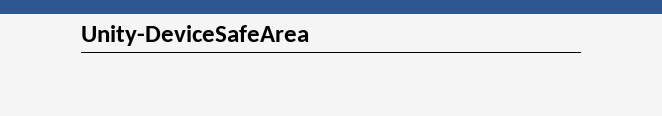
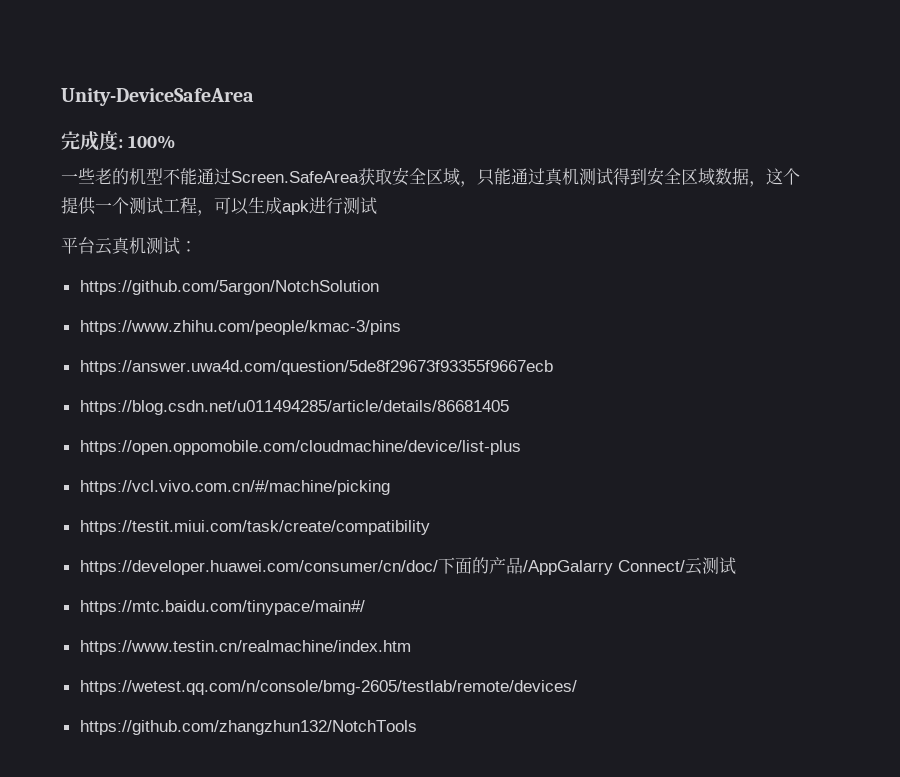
(309, 35) none -> [61,130,177,151] [61,168,800,187] [61,197,377,216] [61,237,197,255] [79,280,379,295] [79,320,401,335] [79,360,553,375] [79,400,509,415] [79,440,521,455] [79,480,390,495] [79,520,430,535] [79,557,736,575] [79,600,365,615] [79,640,411,655] [79,680,577,695] [79,720,417,735] // 完成度: 100% // 一些老的机型不能通过Screen.SafeArea获取安全区域，只能通过真机测试得到安全区域数据，这个提供一个测试工程，可以生成apk进行测试 // 平台云真机测试： // https://github.com/5argon/NotchSolution // https://www.zhihu.com/people/kmac-3/pins // https://answer.uwa4d.com/question/5de8f29673f93355f9667ecb // https://blog.csdn.net/u011494285/article/details/86681405 // https://open.oppomobile.com/cloudmachine/device/list-plus // https://vcl.vivo.com.cn/#/machine/picking // https://testit.miui.com/task/create/compatibility // https://developer.huawei.com/consumer/cn/doc/下面的产品/AppGalarry Connect/云测试 // https://mtc.baidu.com/tinypace/main#/ // https://www.testin.cn/realmachine/index.htm // https://wetest.qq.com/n/console/bmg-2605/testlab/remote/devices/ // https://github.com/zhangzhun132/NotchTools

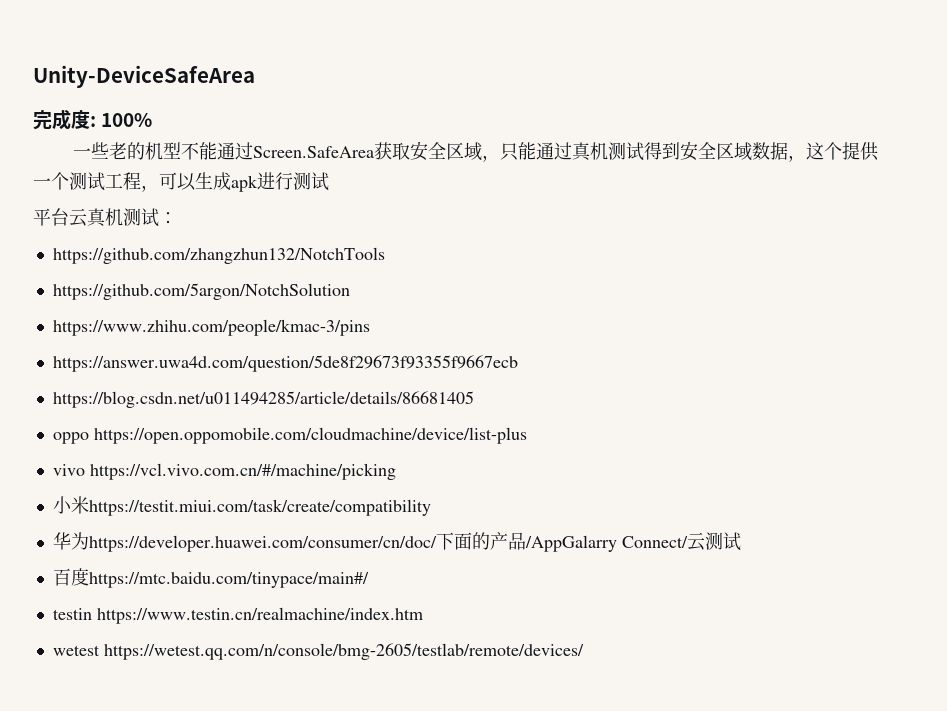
(197, 246) none -> [52,247,385,264] // https://github.com/zhangzhun132/NotchTools
(509, 407) none -> [52,432,89,444] oppo
(521, 447) none -> [52,464,85,476] vivo
(390, 487) none -> [52,496,89,514] 小米
(430, 527) none -> [52,532,89,550] 华为
(736, 566) none -> [52,568,89,586] 百度
(365, 607) none -> [52,608,92,620] testin
(411, 647) none -> [52,645,100,656] wetest
[79,720,417,735] // https://github.com/zhangzhun132/NotchTools -> (584, 651) none

